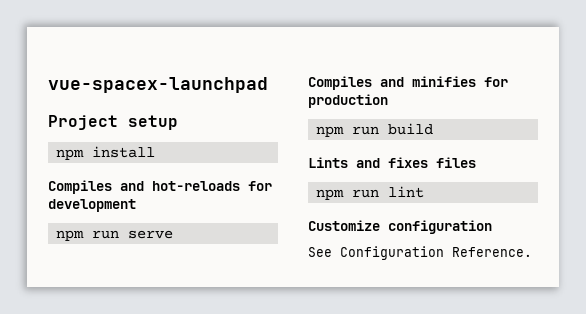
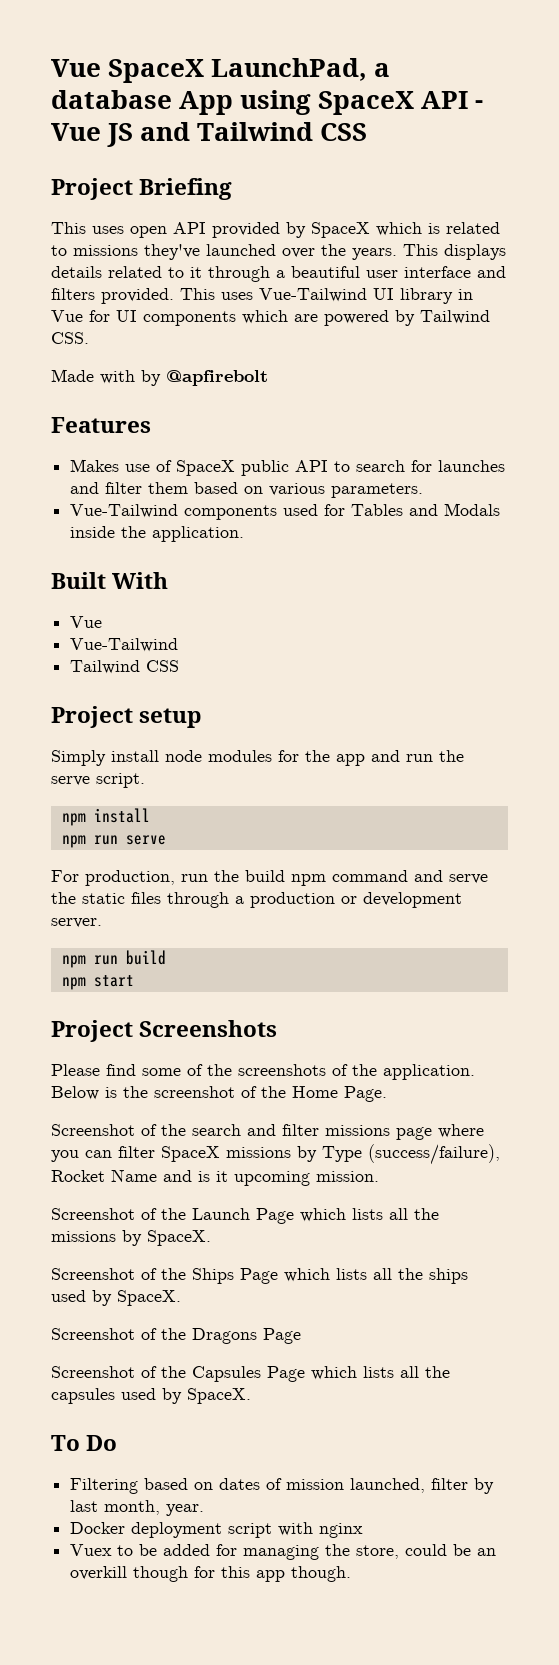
[48,77,268,93] [48,115,178,130] [55,146,155,160] [48,180,272,194] [48,199,136,212] [55,230,173,241] [308,76,508,90] [308,94,388,108] [315,123,433,137] [308,157,476,168] [315,186,424,200] [308,220,492,234] [308,246,532,260] vue-spacex-launchpad // Project setup // npm install // Compiles and hot-reloads for development // npm run serve // Compiles and minifies for production // npm run build // Lints and fixes files // npm run lint // Customize configuration // See Configuration Reference. -> [51,58,391,83] [51,90,484,115] [51,122,368,147] [51,178,233,200] [51,222,500,238] [51,244,506,260] [51,266,506,282] [51,288,473,304] [51,310,490,326] [51,332,89,344] [51,369,268,386] [51,417,151,433] [70,459,506,476] [70,482,424,498] [70,503,501,520] [70,526,245,542] [51,572,169,589] [70,616,103,628] [70,638,179,652] [70,660,180,674] [51,706,203,728] [51,750,464,766] [51,773,145,788] [61,808,150,826] [61,835,166,848] [51,870,488,886] [51,892,462,908] [51,918,102,928] [61,950,166,968] [61,975,134,990] [51,1020,278,1042] [51,1064,475,1080] [51,1086,387,1102] [51,1124,484,1140] [51,1144,500,1165] [51,1169,379,1186] [51,1208,439,1224] [51,1230,211,1246] [51,1268,468,1284] [51,1290,181,1306] [51,1328,301,1344] [51,1366,450,1382] [51,1388,251,1404] [51,1435,118,1451] [70,1478,495,1494] [70,1500,205,1516] [70,1522,364,1538] [70,1544,497,1560] [70,1566,352,1582] Vue SpaceX LaunchPad, a database App using SpaceX API - Vue JS and Tailwind CSS // Project Briefing // This uses open API provided by SpaceX which is related to missions they've launched over the years. This displays details related to it through a beautiful user interface and filters provided. This uses Vue-Tailwind UI library in Vue for UI components which are powered by Tailwind CSS. // Made with by @apfirebolt // Features // Makes use of SpaceX public API to search for launches and filter them based on various parameters. // Vue-Tailwind components used for Tables and Modals inside the application. // Built With // Vue // Vue-Tailwind // Tailwind CSS // Project setup // Simply install node modules for the app and run the serve script. // npm install // npm run serve // For production, run the build npm command and serve the static files through a production or development server. // npm run build // npm start // Project Screenshots // Please find some of the screenshots of the application. Below is the screenshot of the Home Page. // Screenshot of the search and filter missions page where you can filter SpaceX missions by Type (success/failure), Rocket Name and is it upcoming mission. // Screenshot of the Launch Page which lists all the missions by SpaceX. // Screenshot of the Ships Page which lists all the ships used by SpaceX. // Screenshot of the Dragons Page // Screenshot of the Capsules Page which lists all the capsules used by SpaceX. // To Do // Filtering based on dates of mission launched, filter by last month, year. // Docker deployment script with nginx // Vuex to be added for managing the store, could be an overkill though for this app though.

